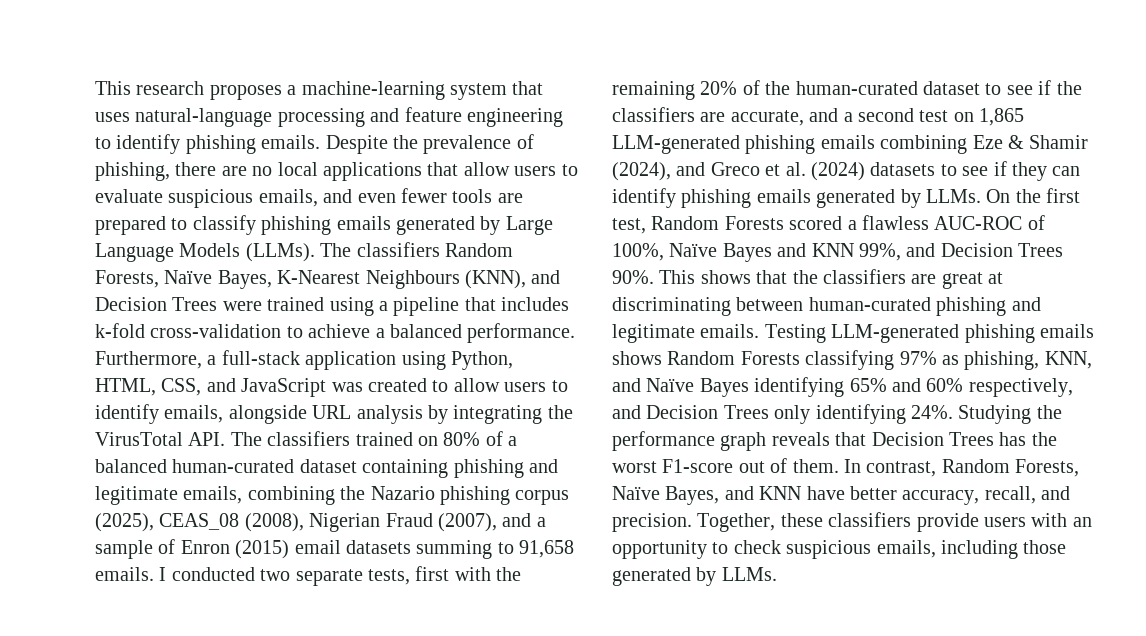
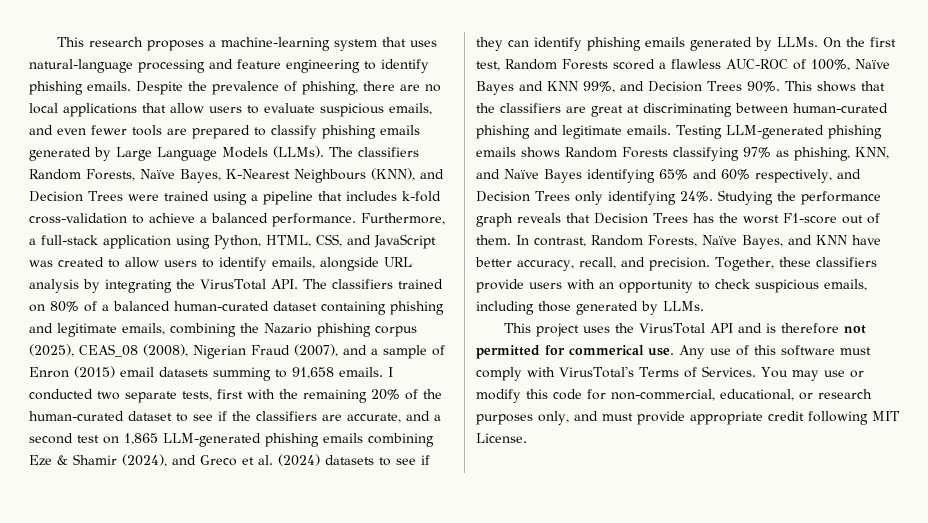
(777, 574) none -> [504,323,867,337] [476,345,871,359] [476,366,864,381] [476,389,872,403] [476,411,900,425] [476,433,527,443] // This project uses the VirusTotal API and is therefore not permitted for commerical use. Any use of this software must comply with VirusTotal's Terms of Services. You may use or modify this code for non-commercial, educational, or research purposes only, and must provide appropriate credit following MIT License.

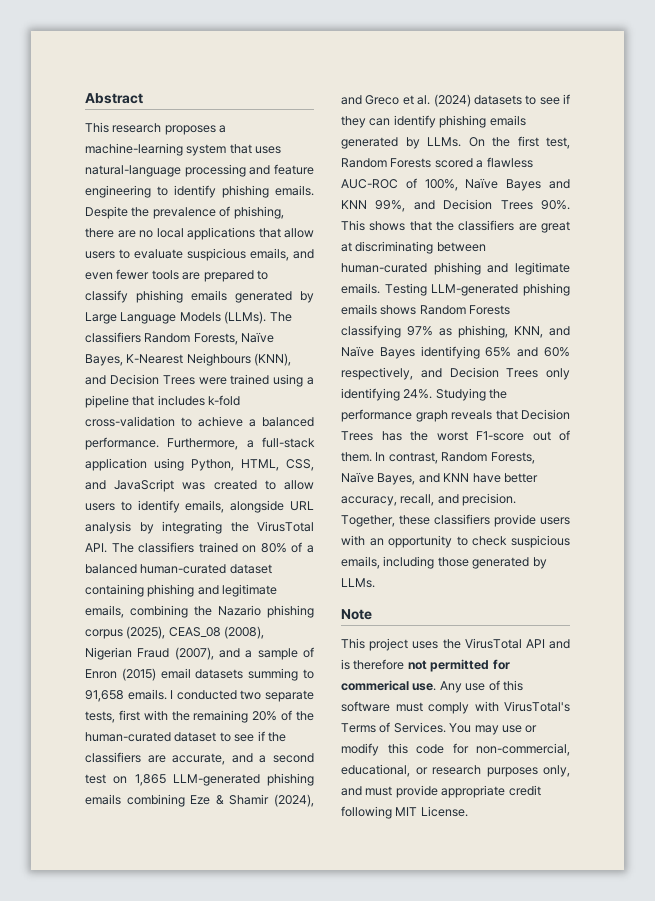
(57, 42) none -> [85,93,143,104] Abstract //
(704, 306) none -> [341,609,372,620] // Note

